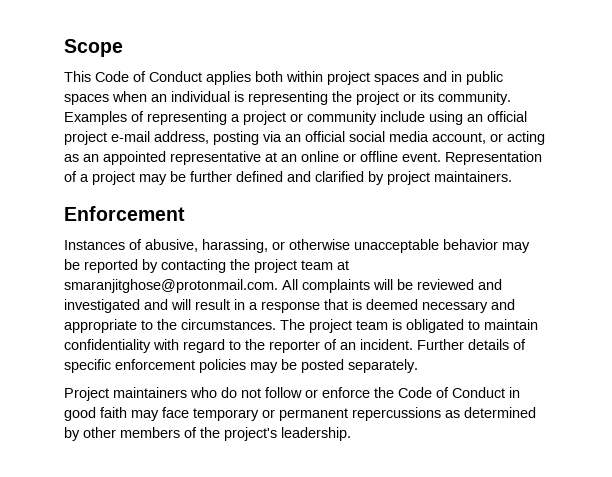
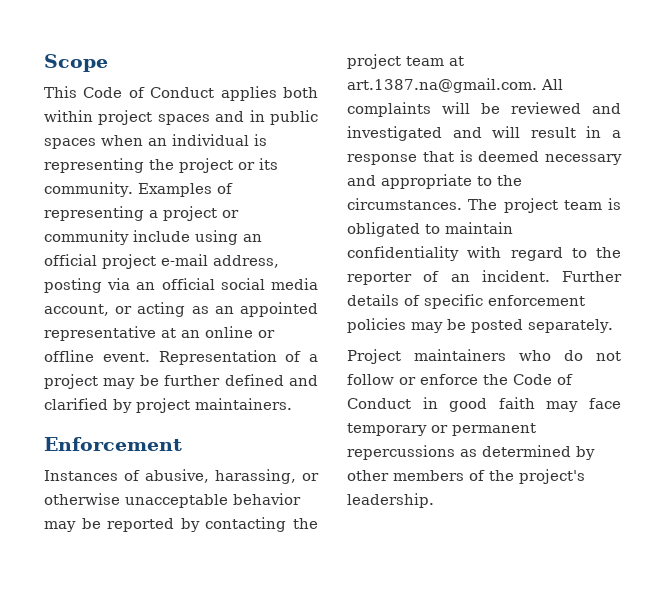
[64,279,278,293] smaranjitghose@protonmail.com. -> [347,78,537,93] art.1387.na@gmail.com.

